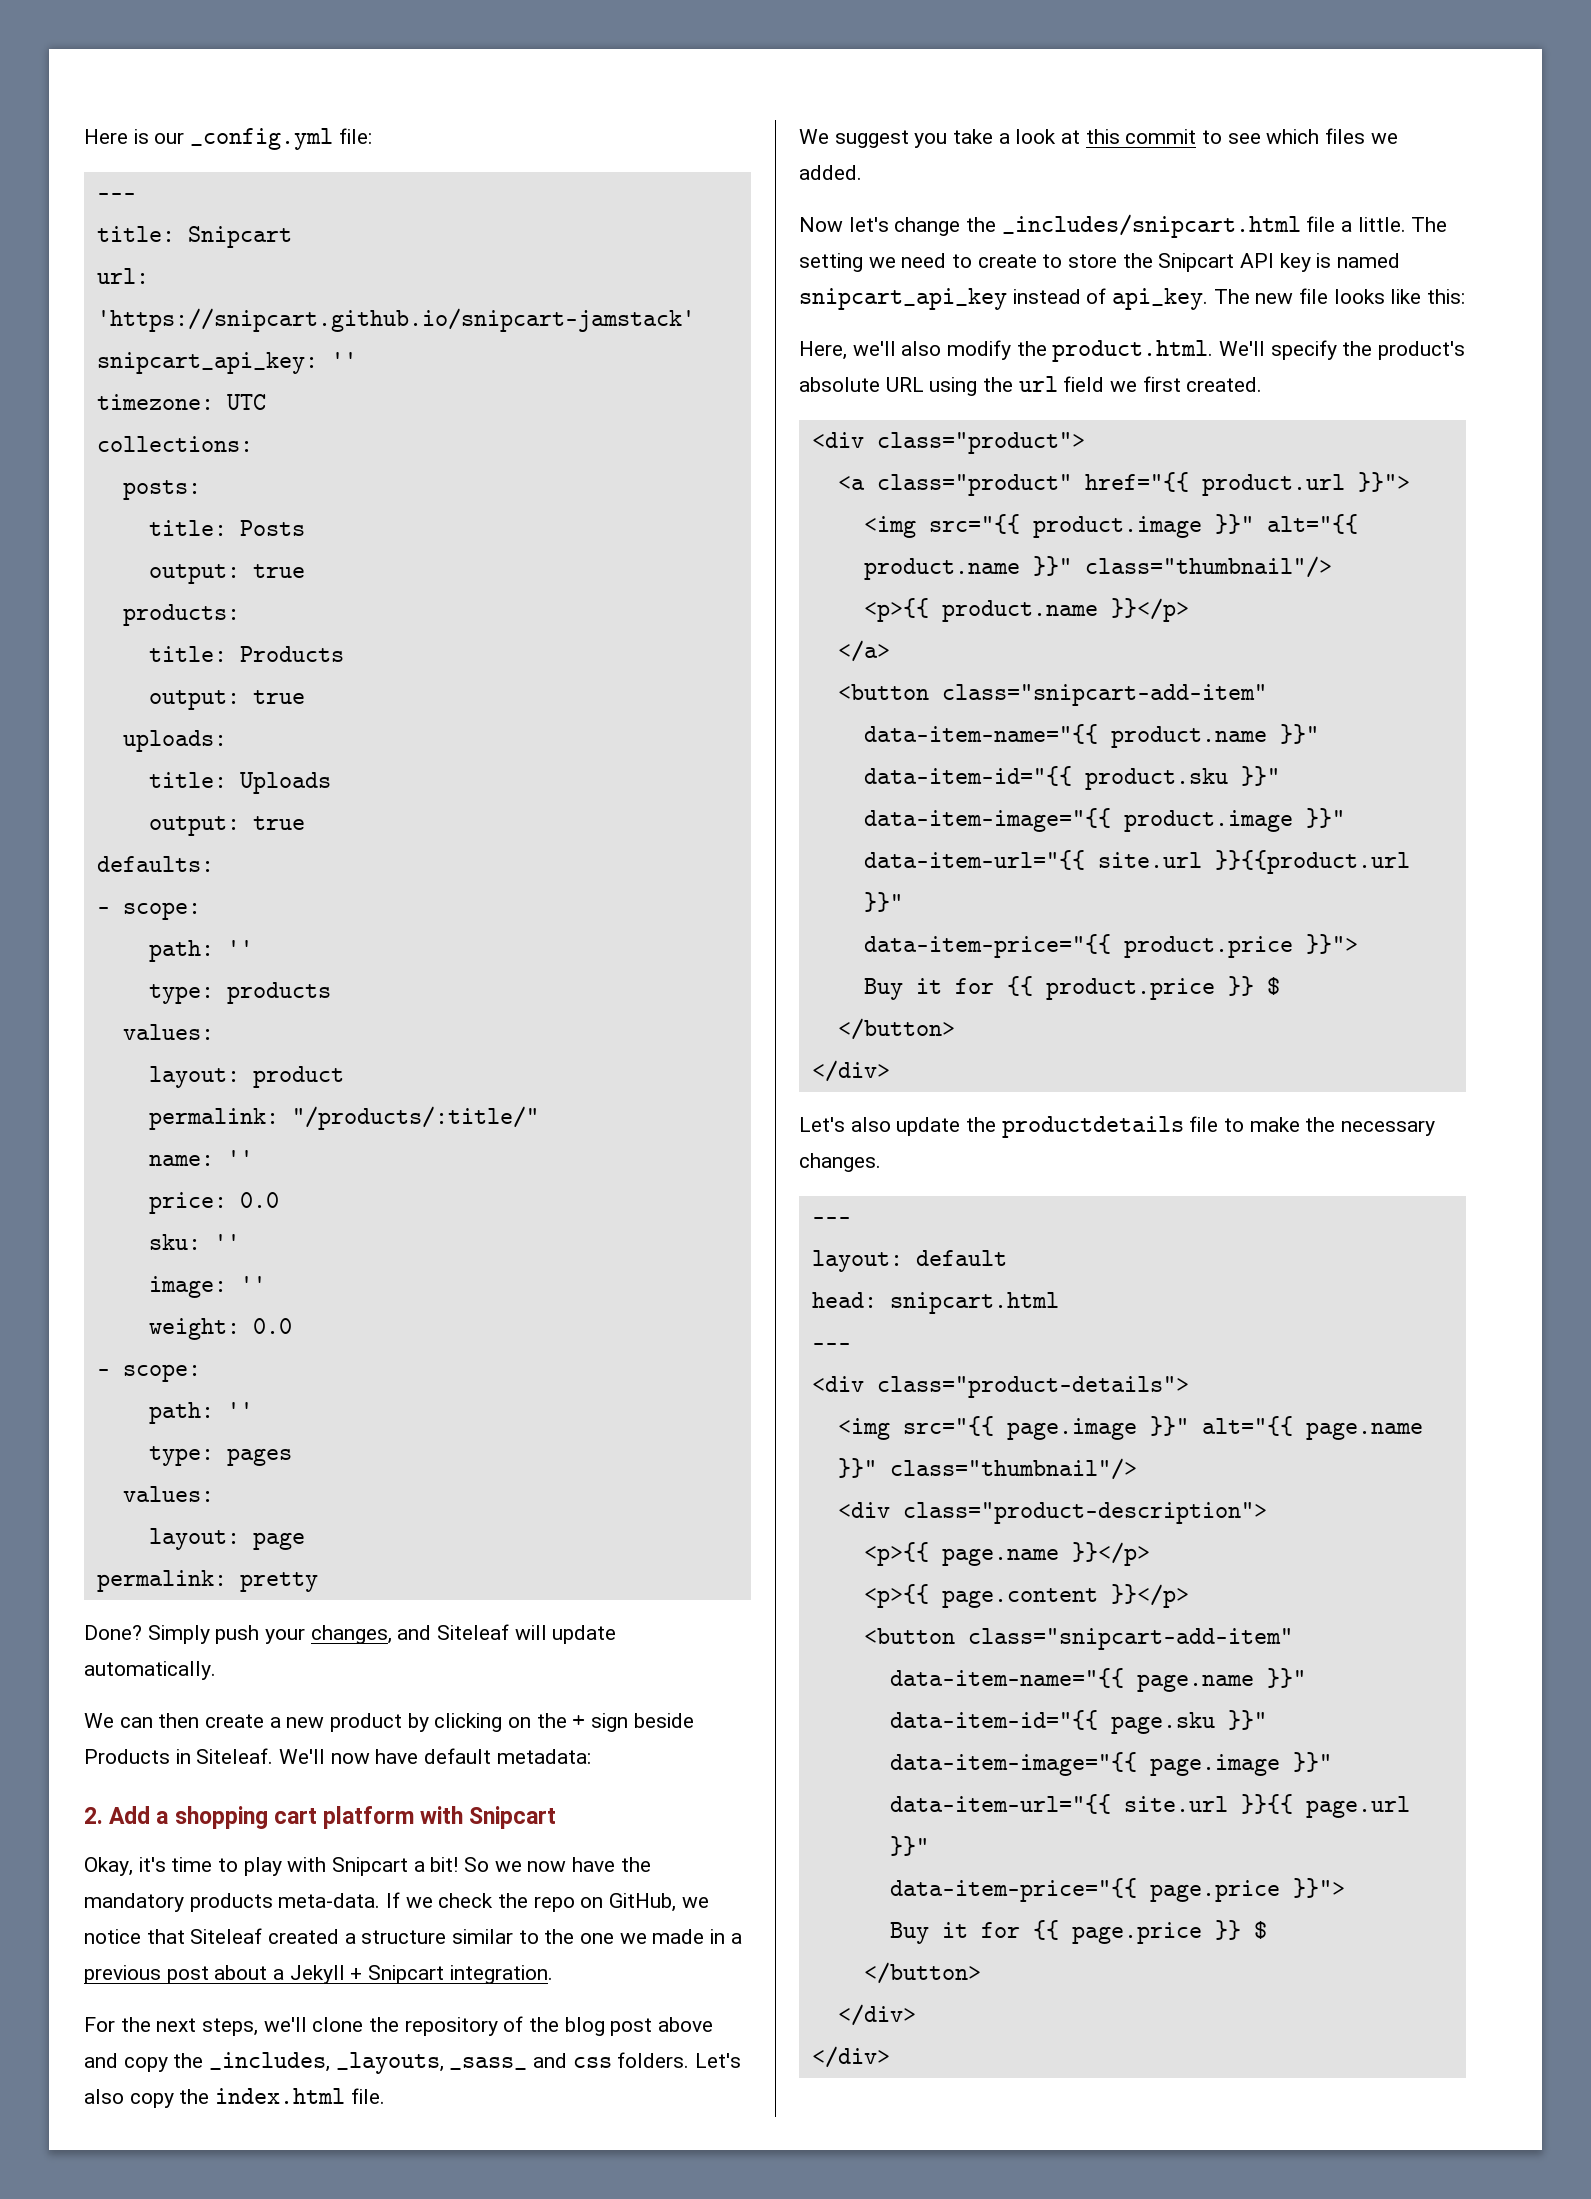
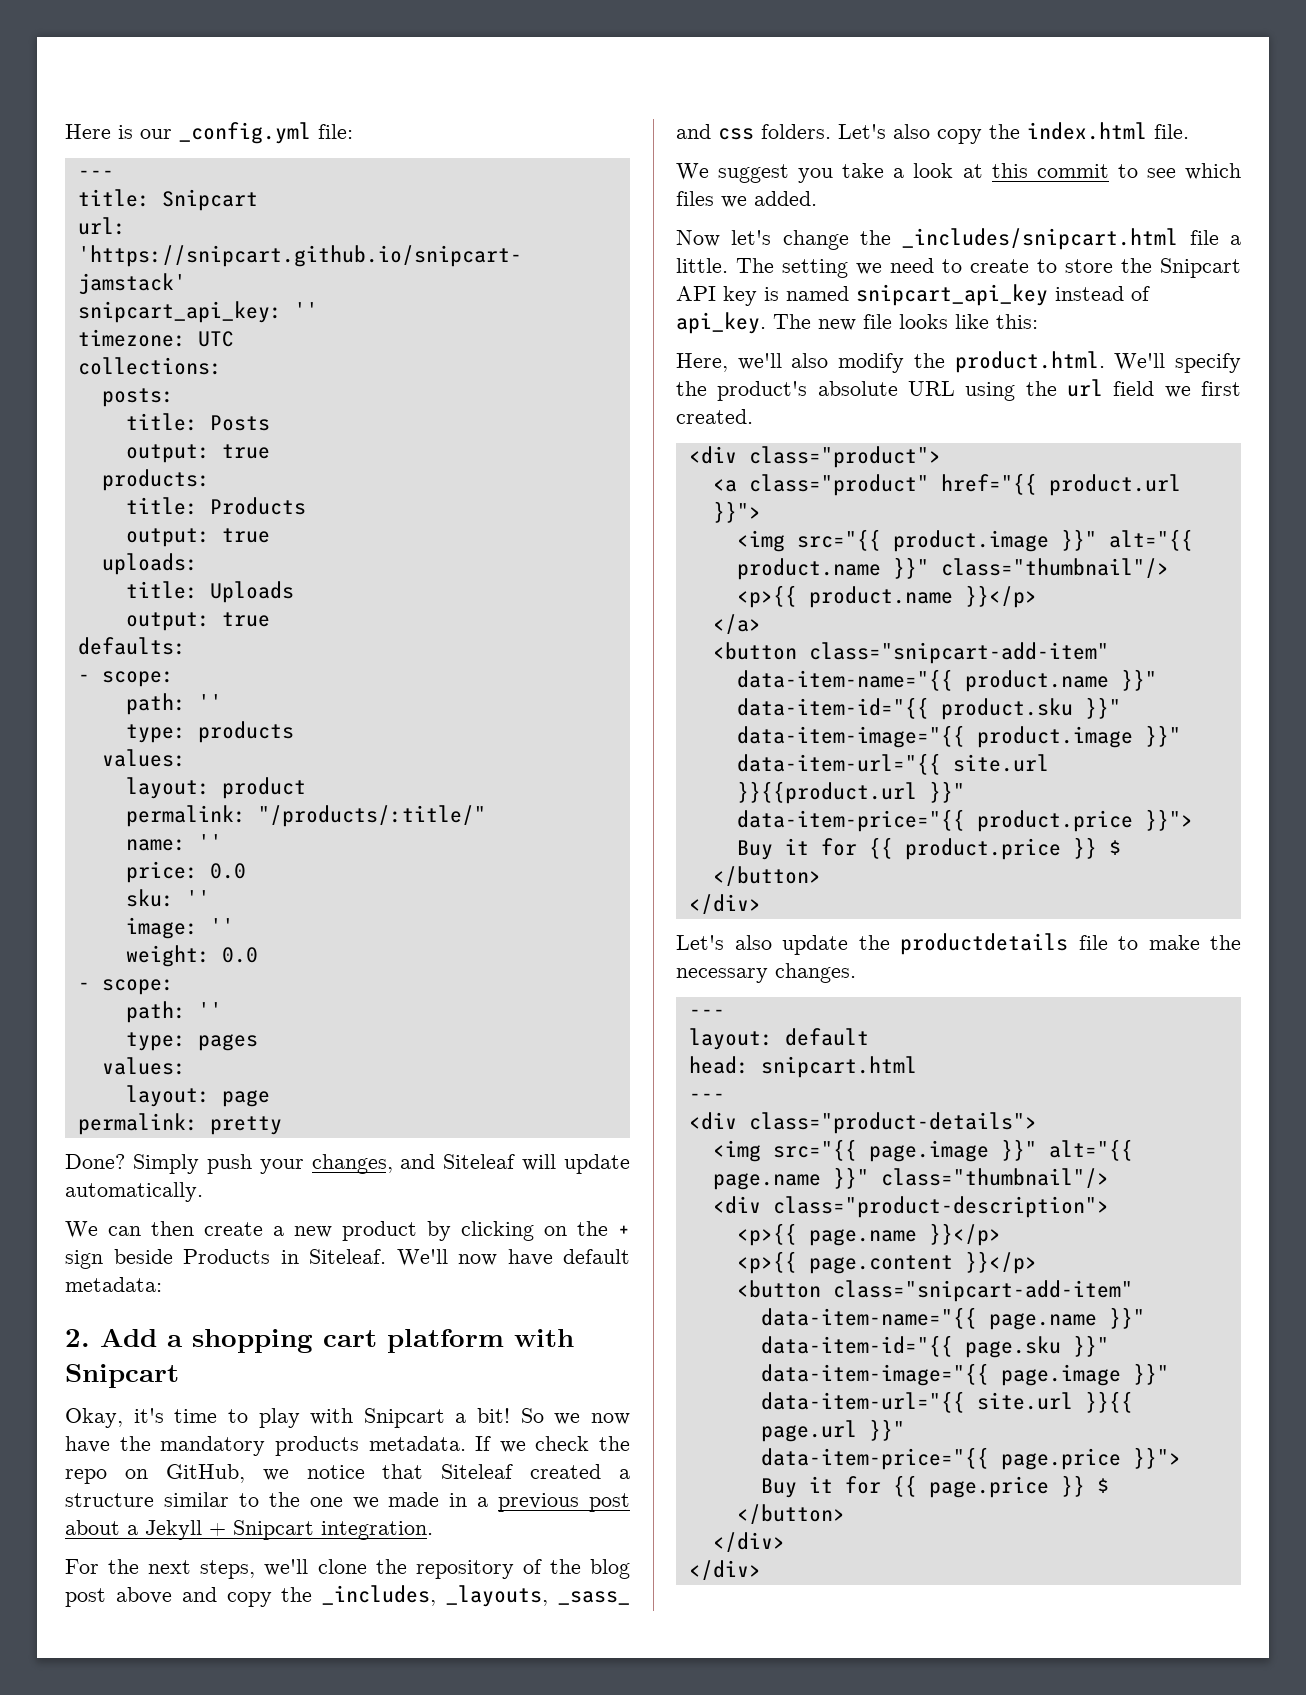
[278,1893,381,1908] meta-data. -> [368,1436,466,1451] metadata.

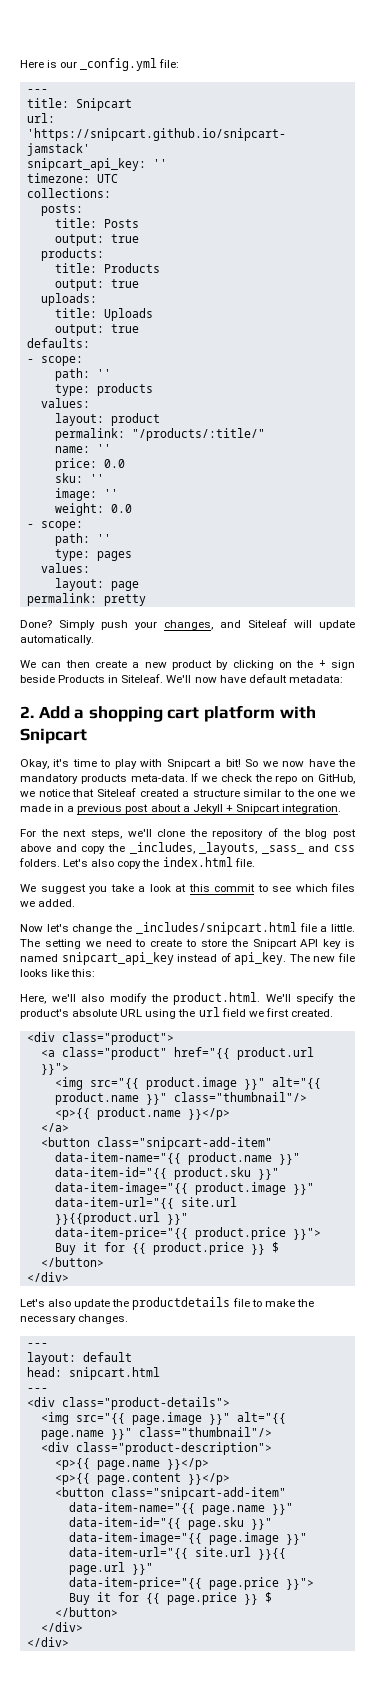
[368,1436,466,1451] metadata. -> [130,774,188,782] meta-data.

